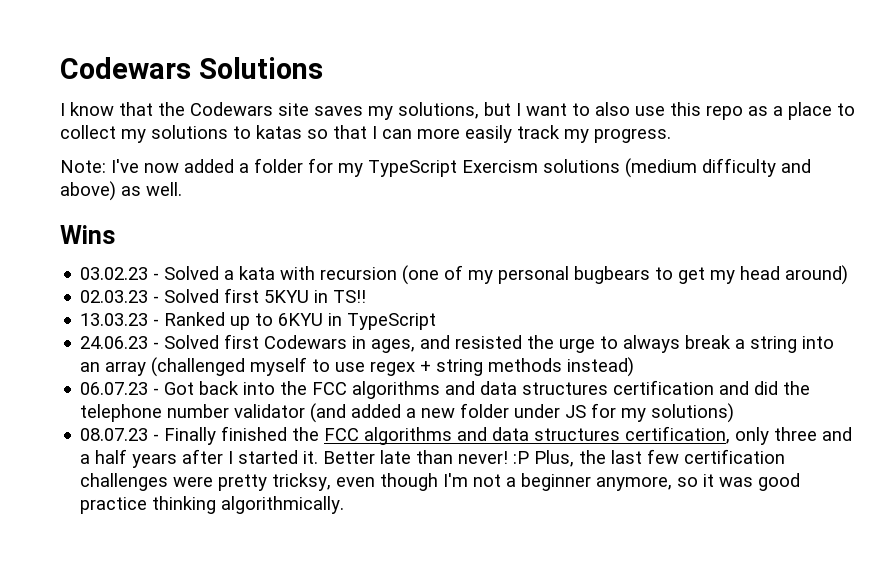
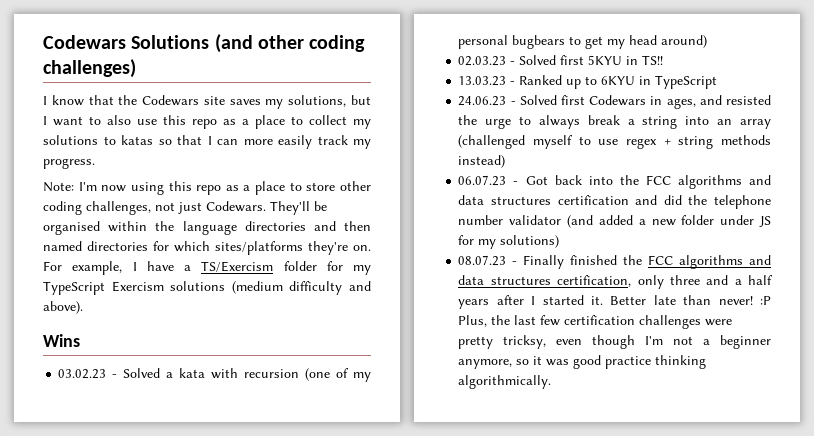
(323, 68) none -> [214,34,366,53] [43,59,136,78] (and other coding challenges)
[111,159,249,173] I've now added a -> [78,181,371,195] [43,201,327,215] [43,221,371,235] [43,241,371,255] [43,261,274,275] I'm now using this repo as a place to store other coding challenges, not just Codewars. They'll be organised within the language directories and then named directories for which sites/platforms they're on. For example, I have a TS/Exercism
[60,181,182,201] above) as well. -> [43,301,83,314] above).

